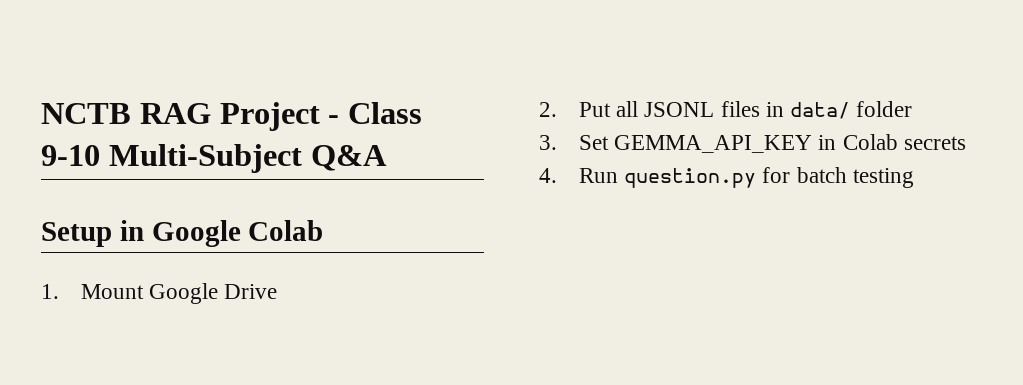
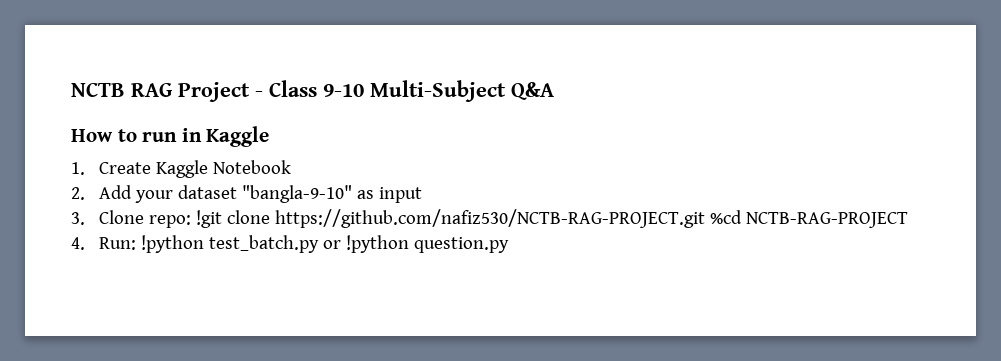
[41,220,324,247] [41,283,278,304] [539,101,913,119] [539,134,966,153] [539,167,914,188] Setup in Google Colab // 1. Mount Google Drive // 2. Put all JSONL files in data/ folder // 3. Set GEMMA_API_KEY in Colab secrets // 4. Run question.py for batch testing -> [71,126,270,147] [71,160,291,178] [71,185,422,203] [71,209,908,228] [71,235,509,253] How to run in Kaggle // 1. Create Kaggle Notebook // 2. Add your dataset "bangla-9-10" as input // 3. Clone repo: !git clone https://github.com/nafiz530/NCTB-RAG-PROJECT.git %cd NCTB-RAG-PROJECT // 4. Run: !python test_batch.py or !python question.py

